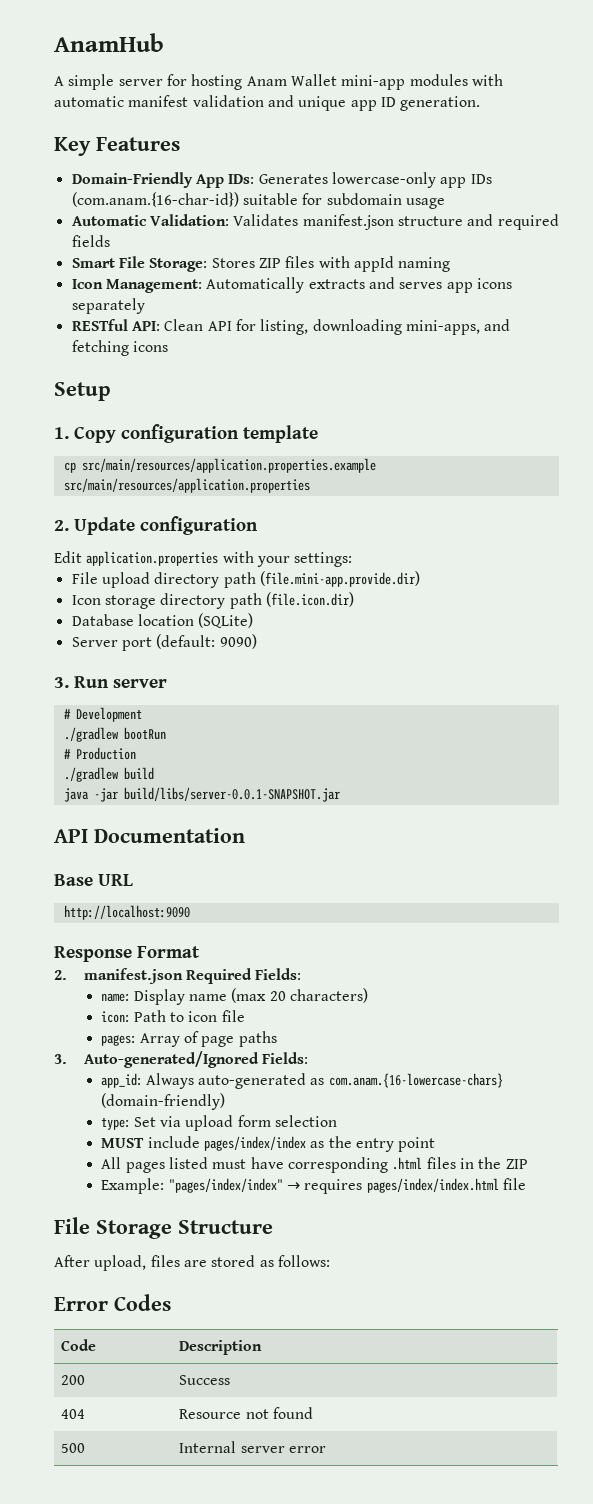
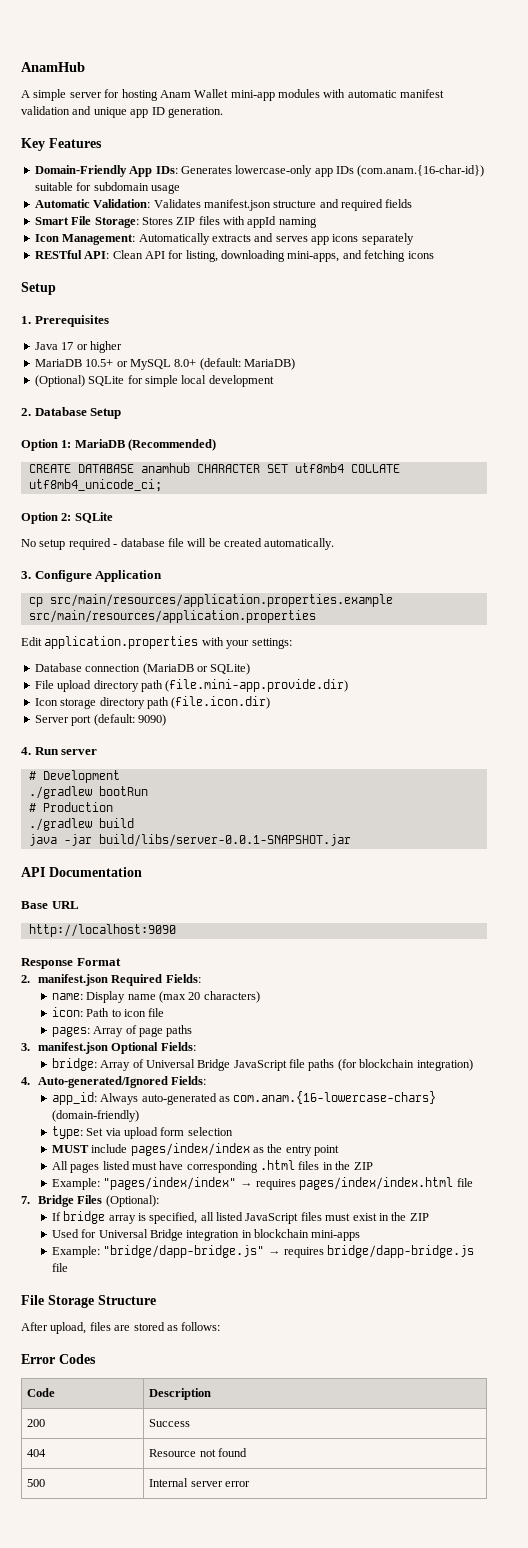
[74,424,318,443] Copy configuration template -> [34,315,109,327] [34,341,122,353] [34,358,295,370] [34,375,274,387] [21,407,122,419] [21,439,217,451] [28,463,400,473] [28,479,162,492] [21,512,113,524] [21,538,335,550] [21,570,163,582] Prerequisites // Java 17 or higher // MariaDB 10.5+ or MySQL 8.0+ (default: MariaDB) // (Optional) SQLite for simple local development // 2. Database Setup // Option 1: MariaDB (Recommended) // CREATE DATABASE anamhub CHARACTER SET utf8mb4 COLLATE utf8mb4_unicode_ci; // Option 2: SQLite // No setup required - database file will be created automatically. // 3. Configure Application
[54,516,258,535] // 2. Update configuration -> (316, 616) none
(353, 559) none -> [34,663,251,675] // Database connection (MariaDB or SQLite)
[71,613,254,628] // Database location (SQLite) -> (271, 702) none
[54,677,69,688] 3. -> [21,747,31,755] 4.
(67, 1059) none -> [38,1042,196,1054] [51,1058,473,1071] [21,1077,30,1085] manifest.json Optional Fields: // bridge: Array of Universal Bridge JavaScript file paths (for blockchain integration) // 4.
(526, 1184) none -> [21,1195,159,1207] [51,1211,429,1224] [51,1229,361,1241] [51,1245,475,1258] [51,1263,68,1272] // 7. Bridge Files (Optional): // If bridge array is specified, all listed JavaScript files must exist in the ZIP // Used for Universal Bridge integration in blockchain mini-apps // Example: "bridge/dapp-bridge.js" → requires bridge/dapp-bridge.js file

